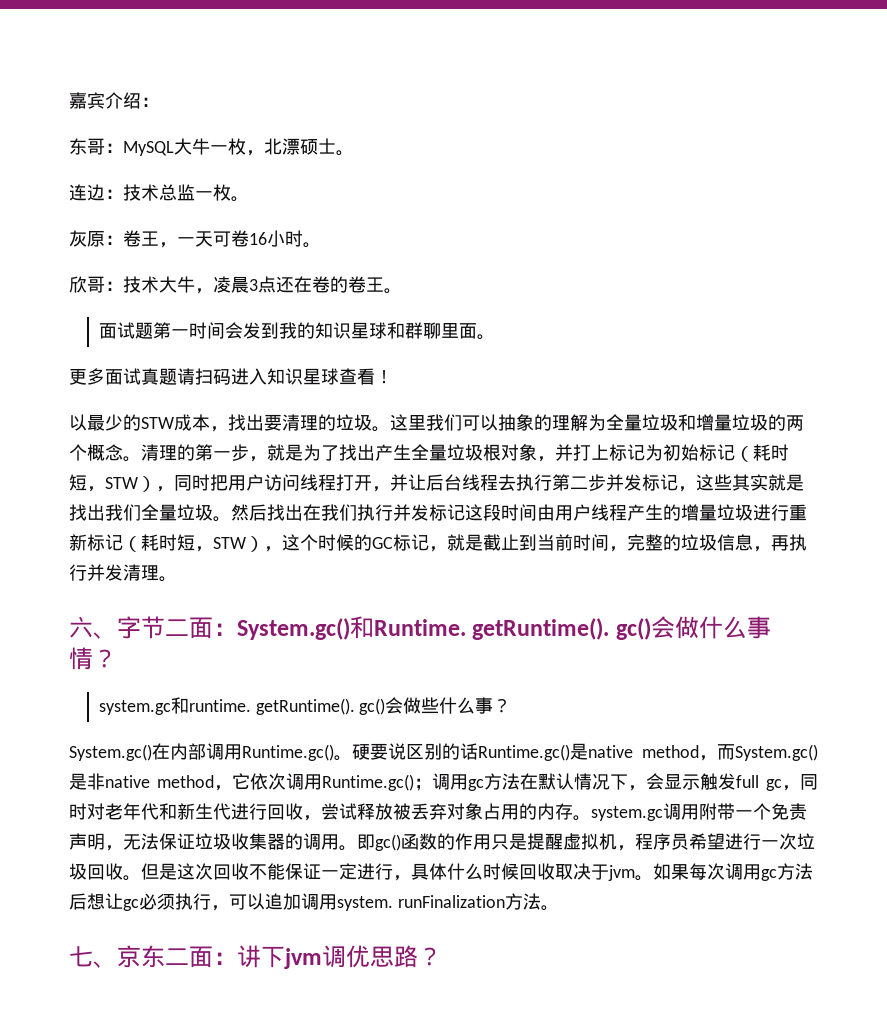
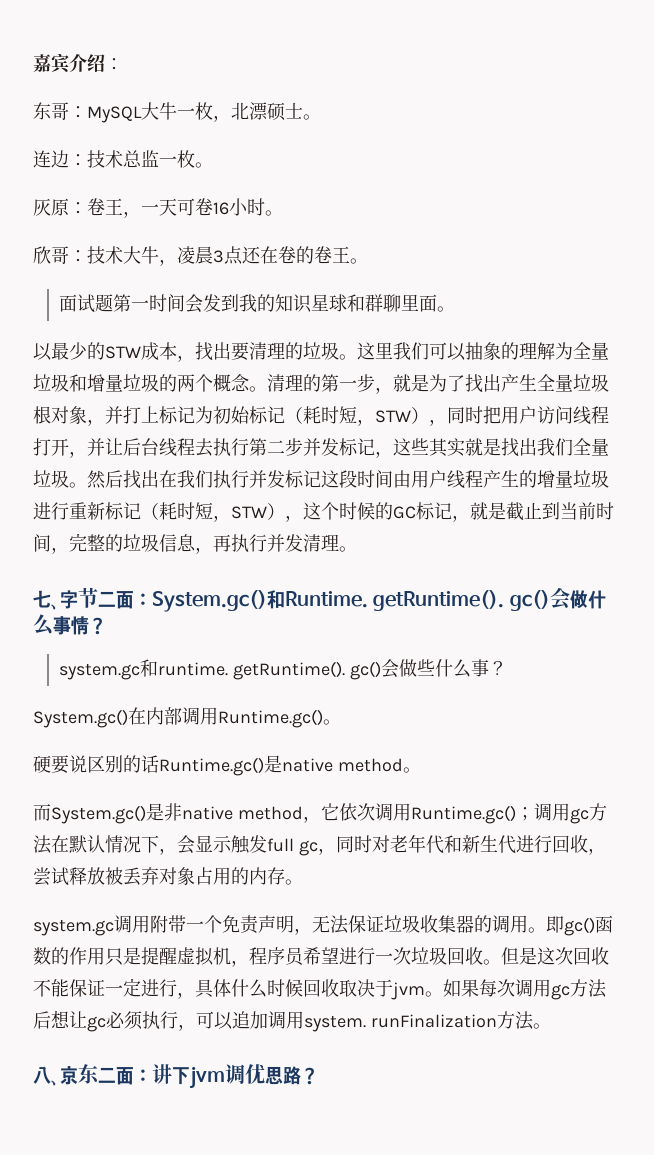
[69,368,393,385] // 更多面试真题请扫码进入知识星球查看！ -> (456, 309) none
[69,616,93,638] 六 -> [33,590,51,608] 七
(352, 758) none -> (341, 722) //
[699,755,717,761] ， -> [402,767,421,773] 。 //
(591, 818) none -> (303, 882) //
[69,946,93,967] 七 -> [33,1066,51,1084] 八

